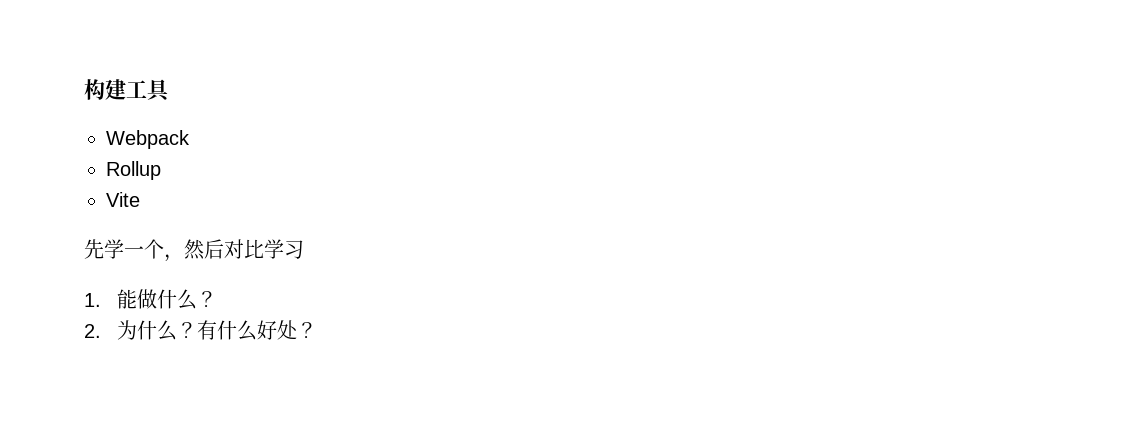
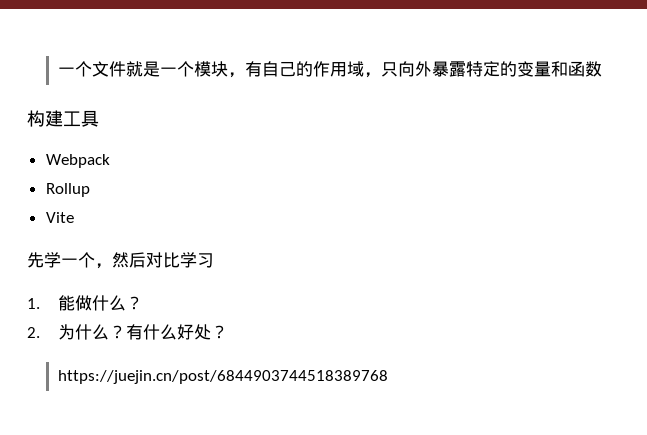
(84, 89) none -> [58,61,603,78] 一个文件就是一个模块，有自己的作用域，只向外暴露特定的变量和函数 //
(317, 330) none -> [58,370,389,384] // https://juejin.cn/post/6844903744518389768

